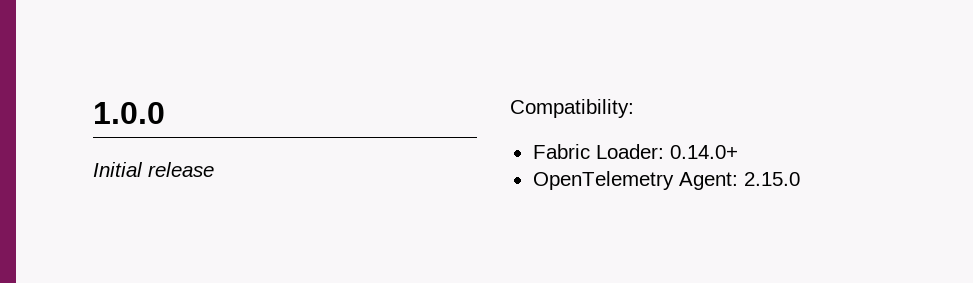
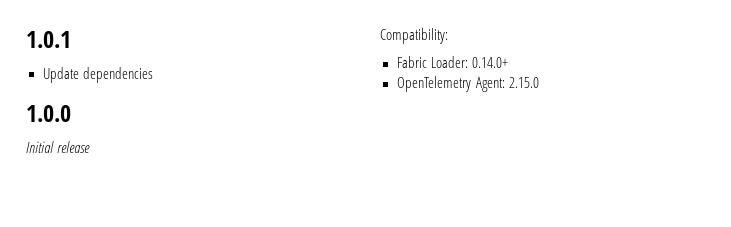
(93, 113) none -> [26,31,71,48] [42,67,153,83] 1.0.1 // Update dependencies //

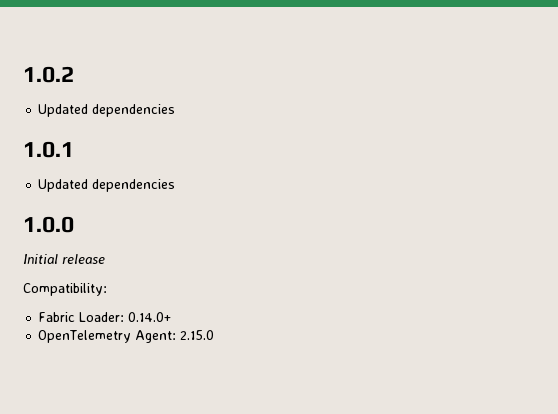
(26, 39) none -> [23,66,74,83] [38,104,176,117] 1.0.2 // Updated dependencies //
[42,67,79,83] Update -> [38,179,89,192] Updated

